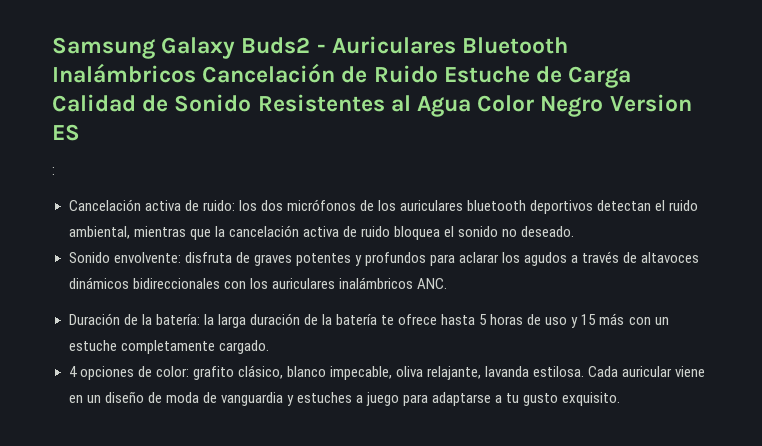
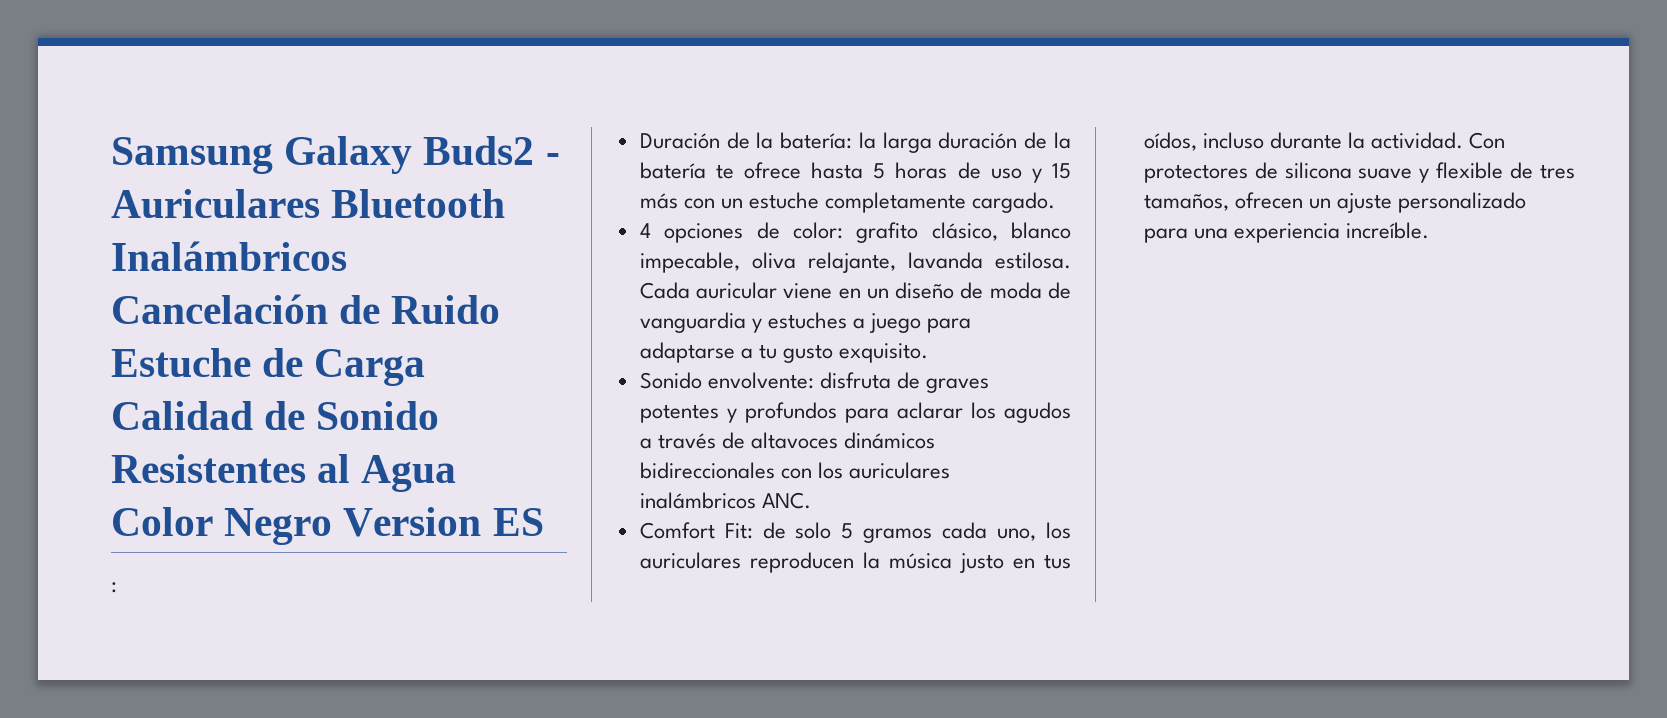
[68,199,699,214] [68,225,575,240] [68,251,700,266] [68,277,447,289] // Cancelación activa de ruido: los dos micrófonos de los auriculares bluetooth deportivos detectan el ruido ambiental, mientras que la cancelación activa de ruido bloquea el sonido no deseado. // Sonido envolvente: disfruta de graves potentes y profundos para aclarar los agudos a través de altavoces dinámicos bidireccionales con los auriculares inalámbricos ANC. -> (117, 587) none
(621, 399) none -> [639,372,990,393] [639,402,1071,423] [639,432,936,449] [639,462,950,479] [639,492,811,509] [639,522,1071,543] [639,552,1071,573] [1143,132,1506,151] [1143,162,1575,183] [1143,192,1527,213] [1143,222,1429,243] // Sonido envolvente: disfruta de graves potentes y profundos para aclarar los agudos a través de altavoces dinámicos bidireccionales con los auriculares inalámbricos ANC. // Comfort Fit: de solo 5 gramos cada uno, los auriculares reproducen la música justo en tus oídos, incluso durante la actividad. Con protectores de silicona suave y flexible de tres tamaños, ofrecen un ajuste personalizado para una experiencia increíble.

